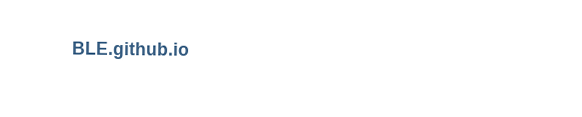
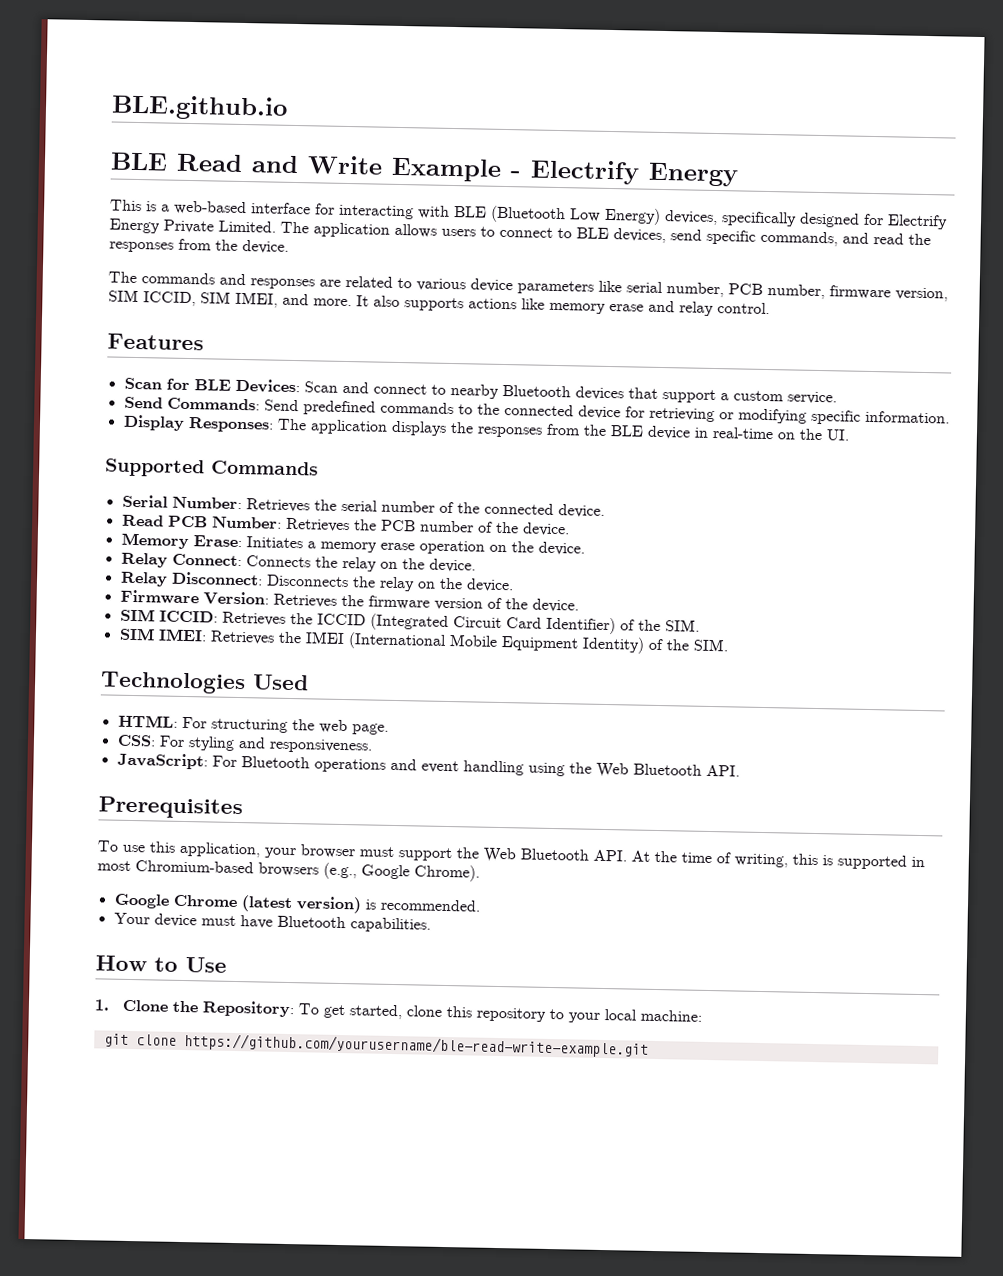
(190, 50) none -> [110,152,739,187] [110,199,948,230] [109,218,931,247] [109,238,289,254] [108,271,948,302] [108,289,770,316] [107,333,204,351] [123,377,837,405] [123,396,950,425] [122,414,850,441] [105,458,319,478] [121,494,605,518] [121,514,570,537] [120,532,585,556] [120,552,476,573] [119,571,514,593] [119,589,579,613] [119,608,700,635] [118,627,729,654] [100,671,309,695] [117,714,389,735] [116,734,373,754] [116,752,740,778] [98,796,243,820] [97,840,925,870] [97,860,480,882] [113,893,480,914] [113,912,431,933] [95,955,227,973] [94,999,702,1023] [103,1033,649,1058] // BLE Read and Write Example - Electrify Energy // This is a web-based interface for interacting with BLE (Bluetooth Low Energy) devices, specifically designed for Electrify Energy Private Limited. The application allows users to connect to BLE devices, send specific commands, and read the responses from the device. // The commands and responses are related to various device parameters like serial number, PCB number, firmware version, SIM ICCID, SIM IMEI, and more. It also supports actions like memory erase and relay control. // Features // Scan for BLE Devices: Scan and connect to nearby Bluetooth devices that support a custom service. // Send Commands: Send predefined commands to the connected device for retrieving or modifying specific information. // Display Responses: The application displays the responses from the BLE device in real-time on the UI. // Supported Commands // Serial Number: Retrieves the serial number of the connected device. // Read PCB Number: Retrieves the PCB number of the device. // Memory Erase: Initiates a memory erase operation on the device. // Relay Connect: Connects the relay on the device. // Relay Disconnect: Disconnects the relay on the device. // Firmware Version: Retrieves the firmware version of the device. // SIM ICCID: Retrieves the ICCID (Integrated Circuit Card Identifier) of the SIM. // SIM IMEI: Retrieves the IMEI (International Mobile Equipment Identity) of the SIM. // Technologies Used // HTML: For structuring the web page. // CSS: For styling and responsiveness. // JavaScript: For Bluetooth operations and event handling using the Web Bluetooth API. // Prerequisites // To use this application, your browser must support the Web Bluetooth API. At the time of writing, this is supported in most Chromium-based browsers (e.g., Google Chrome). // Google Chrome (latest version) is recommended. // Your device must have Bluetooth capabilities. // How to Use // 1. Clone the Repository: To get started, clone this repository to your local machine: // git clone https://github.com/yourusername/ble-read-write-example.git

